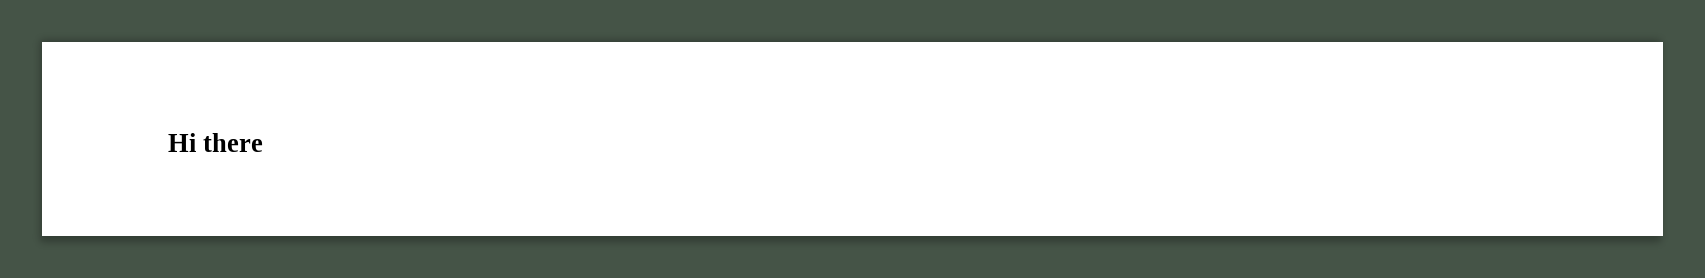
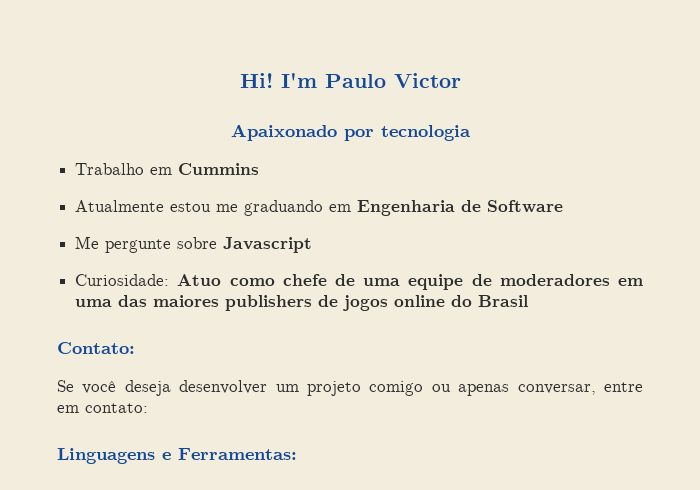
[168,133,264,152] Hi there -> [239,73,461,88] [230,124,471,141] [75,163,260,175] [75,200,564,216] [75,236,313,253] [75,274,643,290] [75,295,529,311] [57,342,135,354] [57,380,643,396] [57,403,148,413] [57,448,297,464] Hi! I'm Paulo Victor // Apaixonado por tecnologia // Trabalho em Cummins // Atualmente estou me graduando em Engenharia de Software // Me pergunte sobre Javascript // Curiosidade: Atuo como chefe de uma equipe de moderadores em uma das maiores publishers de jogos online do Brasil // Contato: // Se você deseja desenvolver um projeto comigo ou apenas conversar, entre em contato: // Linguagens e Ferramentas:

